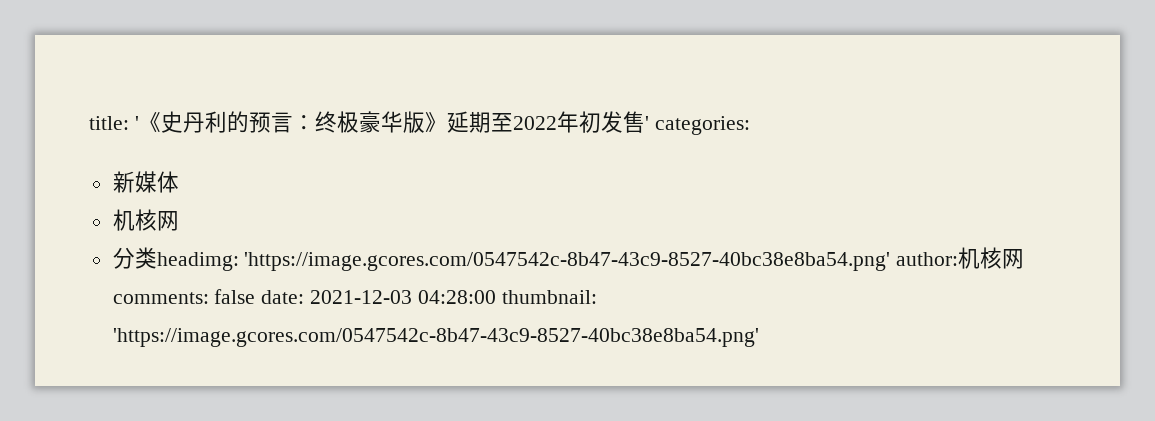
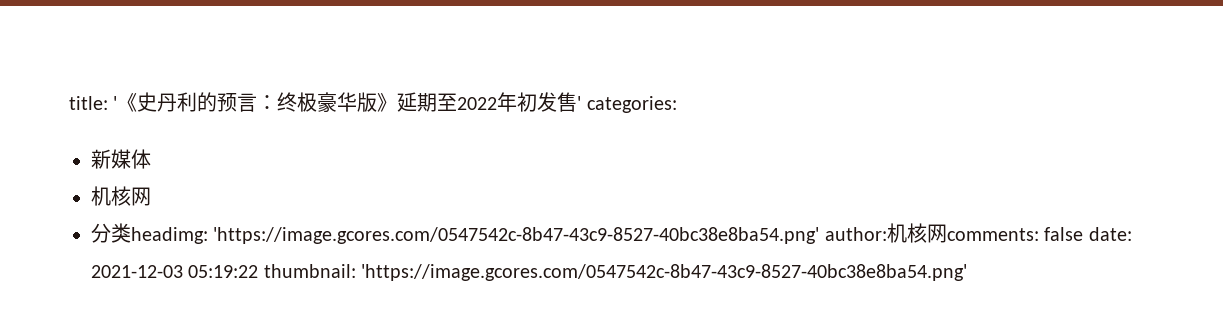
[417,290,496,304] 04:28:00 -> [188,265,259,278] 05:19:22

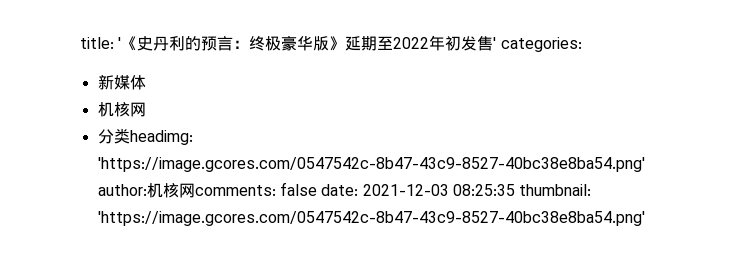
[188,265,259,278] 05:19:22 -> [452,184,515,196] 08:25:35

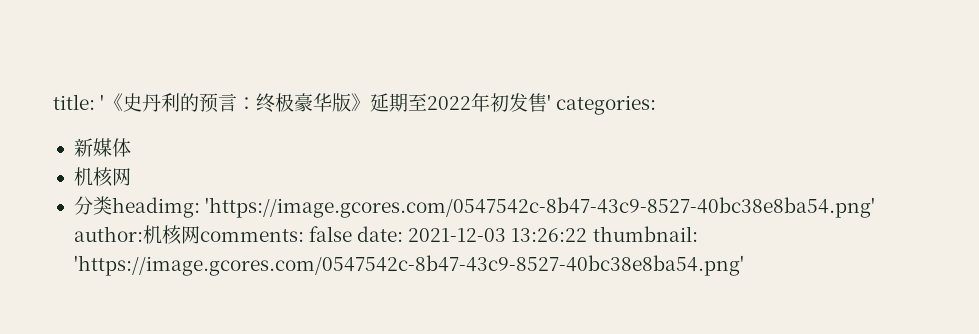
[452,184,515,196] 08:25:35 -> [511,228,588,242] 13:26:22

